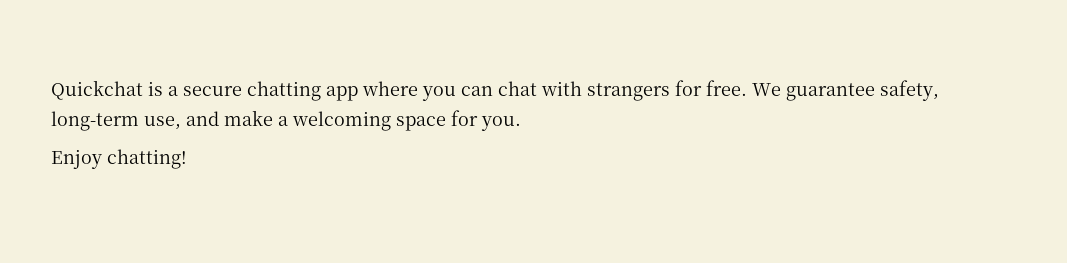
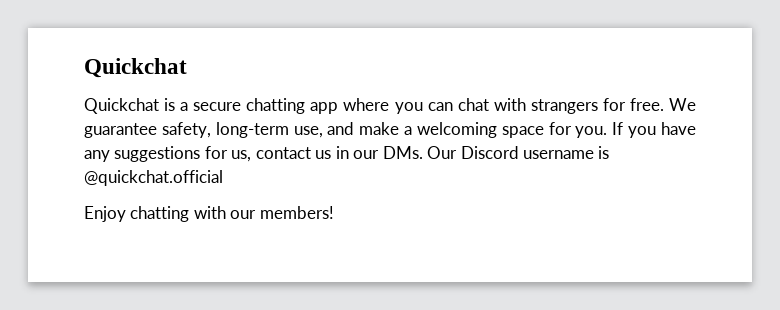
[51,80,143,100] Quickchat -> [84,58,187,78] [84,98,159,114] Quickchat // Quickchat
[51,149,187,169] // Enjoy chatting! -> [612,122,696,138] [84,146,610,162] [84,170,223,186] [84,206,334,222] If you have any suggestions for us, contact us in our DMs. Our Discord username is @quickchat.official // Enjoy chatting with our members!

